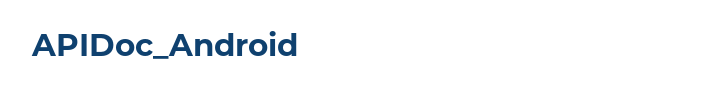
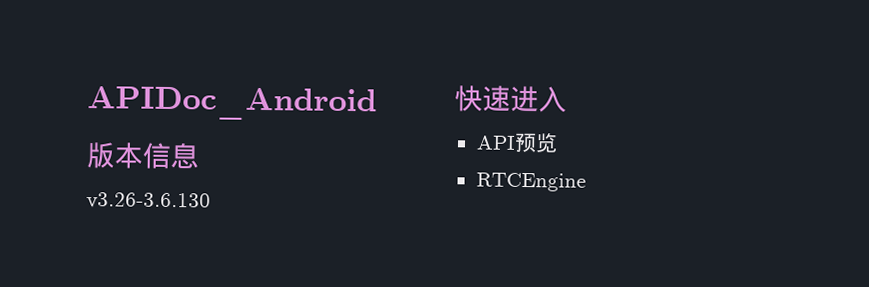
(298, 45) none -> [86,142,199,170] [86,192,211,210] [454,85,567,113] [475,132,558,153] [475,172,586,192] // 版本信息 // v3.26-3.6.130 // 快速进入 // API预览 // RTCEngine

